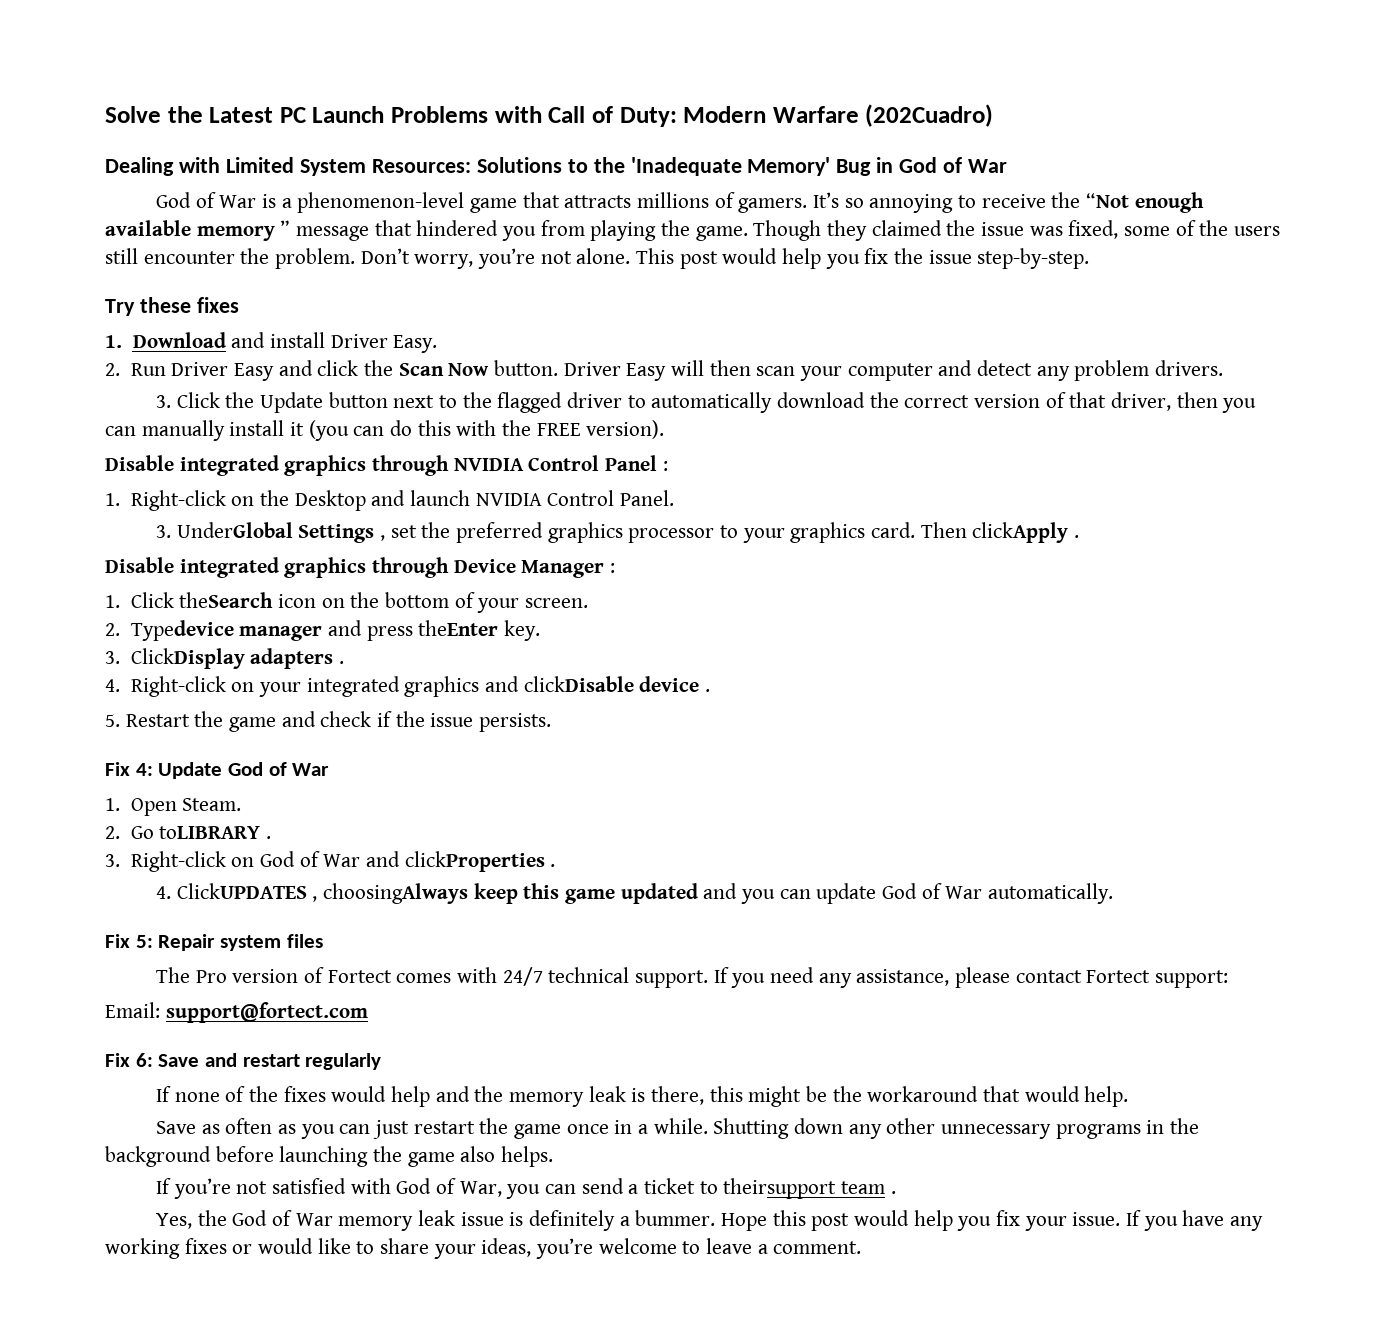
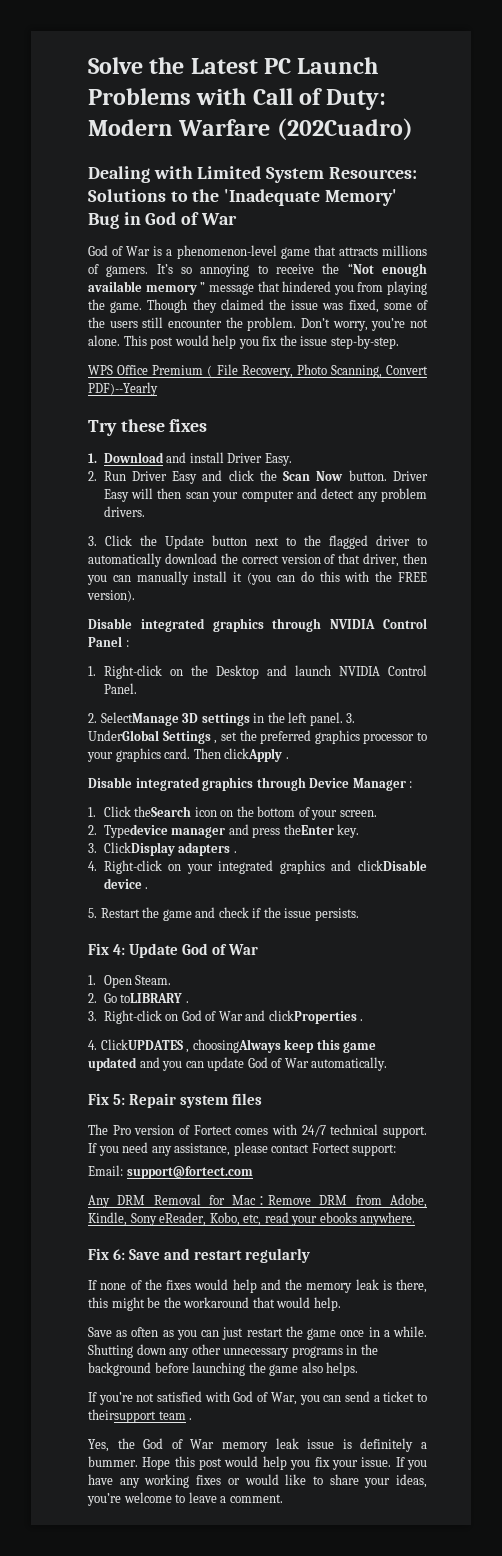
(1090, 258) none -> [88,364,428,378] [88,382,158,396] // WPS Office Premium ( File Recovery, Photo Scanning, Convert PDF)--Yearly
(674, 498) none -> [88,712,343,726] 2. SelectManage 3D settings in the left panel.
(368, 1012) none -> [88,1194,427,1208] [88,1212,416,1226] // Any DRM Removal for Mac：Remove DRM from Adobe, Kindle, Sony eReader, Kobo, etc, read your ebooks anywhere.

